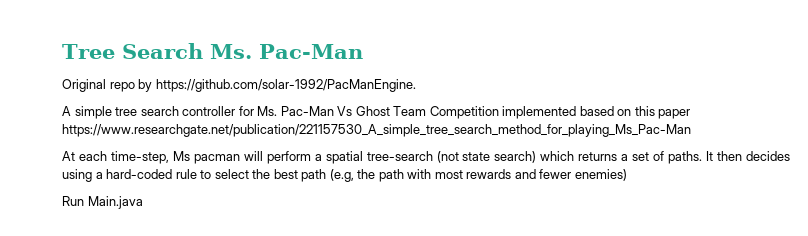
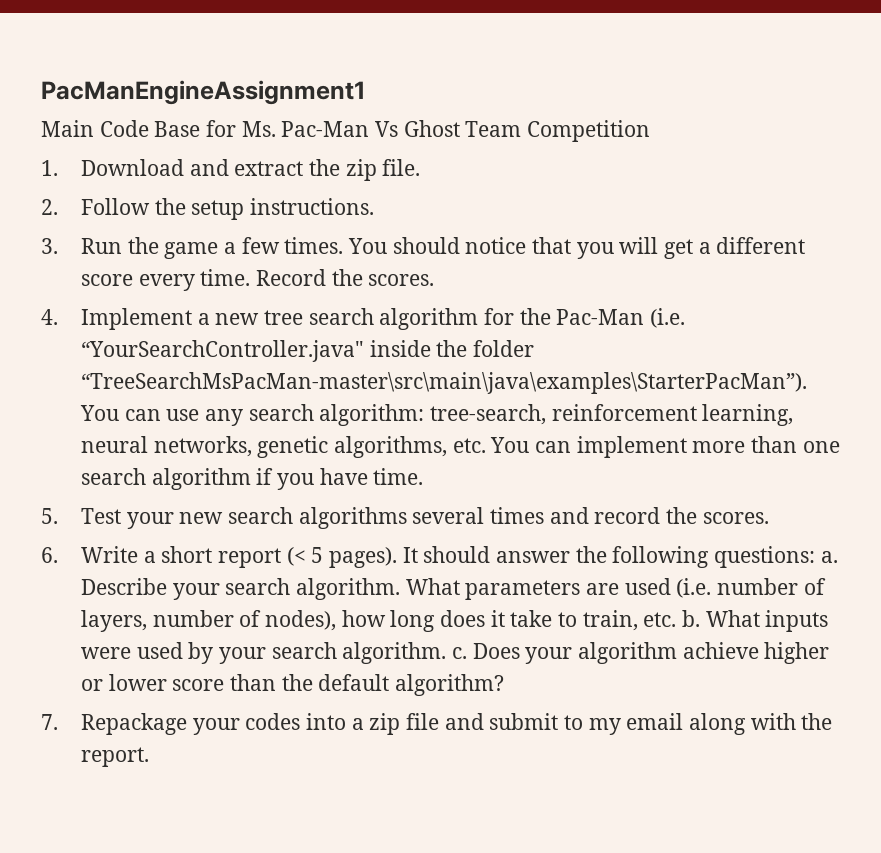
[62,43,363,59] [62,79,416,92] [62,106,236,119] Tree Search Ms. Pac-Man // Original repo by https://github.com/solar-1992/PacManEngine. // A simple tree search controller -> [41,80,365,105] [41,120,201,137] PacManEngineAssignment1 // Main Code Base
[502,106,691,119] [62,124,691,137] [62,151,791,164] [62,169,627,182] [62,196,143,209] implemented based on this paper https://www.researchgate.net/publication/221157530_A_simple_tree_search_method_for_playing_Ms_Pac-Man // At each time-step, Ms pacman will perform a spatial tree-search (not state search) which returns a set of paths. It then decides using a hard-coded rule to select the best path (e.g, the path with most rewards and fewer enemies) // Run Main.java -> [41,159,421,181] [41,198,374,220] [41,237,806,259] [80,269,435,291] [41,308,686,330] [80,340,534,362] [80,372,807,394] [79,404,794,426] [80,436,840,458] [80,468,424,490] [41,507,769,529] [41,546,838,568] [80,578,826,600] [80,610,829,632] [80,642,830,664] [80,674,504,696] [41,713,833,735] [80,747,149,767] // 1. Download and extract the zip file. // 2. Follow the setup instructions. // 3. Run the game a few times. You should notice that you will get a different score every time. Record the scores. // 4. Implement a new tree search algorithm for the Pac-Man (i.e. “YourSearchController.java" inside the folder “TreeSearchMsPacMan-master\src\main\java\examples\StarterPacMan”). You can use any search algorithm: tree-search, reinforcement learning, neural networks, genetic algorithms, etc. You can implement more than one search algorithm if you have time. // 5. Test your new search algorithms several times and record the scores. // 6. Write a short report (< 5 pages). It should answer the following questions: a. Describe your search algorithm. What parameters are used (i.e. number of layers, number of nodes), how long does it take to train, etc. b. What inputs were used by your search algorithm. c. Does your algorithm achieve higher or lower score than the default algorithm? // 7. Repackage your codes into a zip file and submit to my email along with the report.

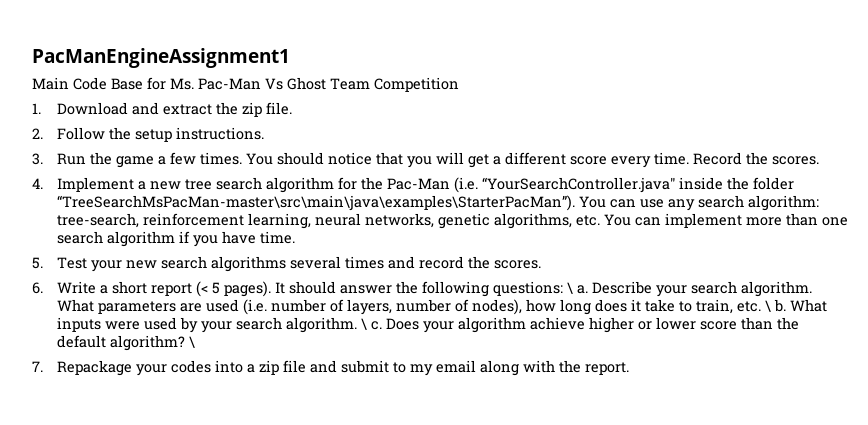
(816, 557) none -> [567,282,574,294] \
(677, 619) none -> [765,300,772,312] \
(447, 653) none -> [361,318,368,330] \
(504, 685) none -> [189,336,196,348] \

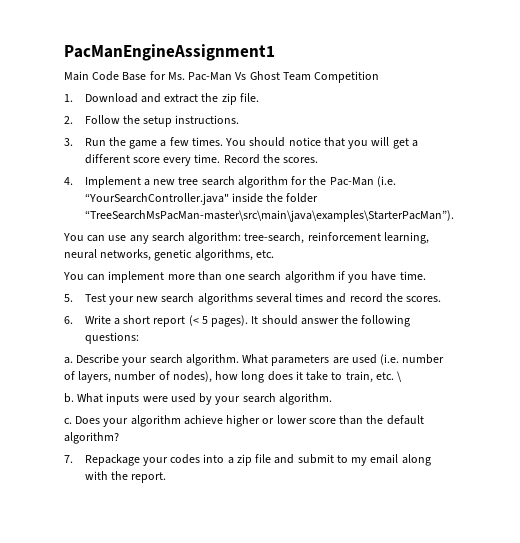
(576, 203) none -> (454, 216) //
(601, 220) none -> (274, 254) //
[567,282,574,294] \ -> (139, 338) //
(772, 306) none -> (403, 376) //
[361,318,368,330] \ -> (332, 399) //
[189,336,196,348] \ -> (119, 438) none

